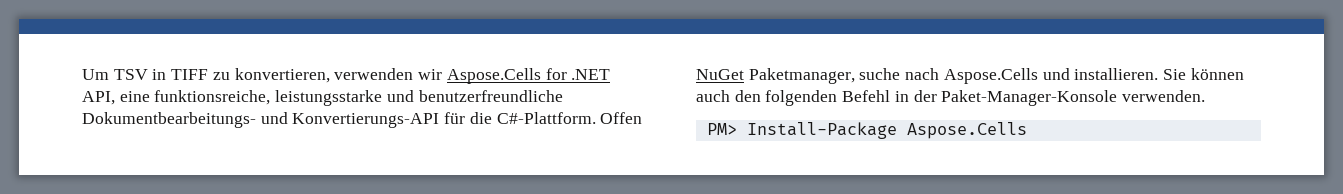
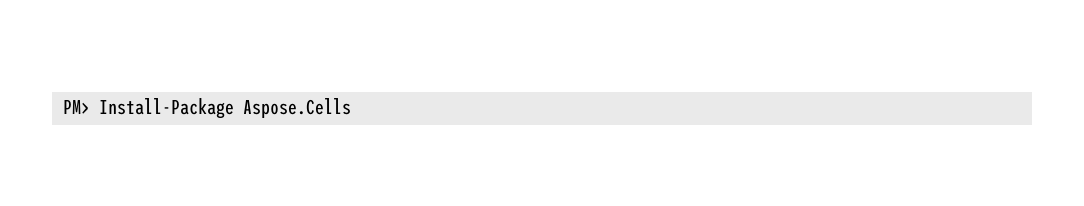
[82,68,611,84] [82,90,563,106] [82,112,643,128] [696,68,1244,84] [696,90,1206,106] Um TSV in TIFF zu konvertieren, verwenden wir Aspose.Cells for .NET API, eine funktionsreiche, leistungsstarke und benutzerfreundliche Dokumentbearbeitungs- und Konvertierungs-API für die C#-Plattform. Offen NuGet Paketmanager, suche nach Aspose.Cells und installieren. Sie können auch den folgenden Befehl in der Paket-Manager-Konsole verwenden. // -> (63, 107) none

